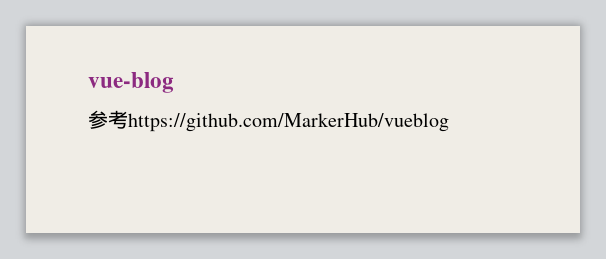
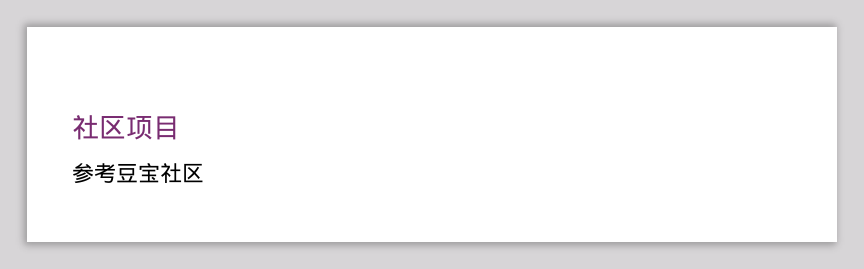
[88,72,174,93] vue-blog -> [72,115,180,140] 社区项目
[128,113,449,132] https://github.com/MarkerHub/vueblog -> [116,163,204,183] 豆宝社区

